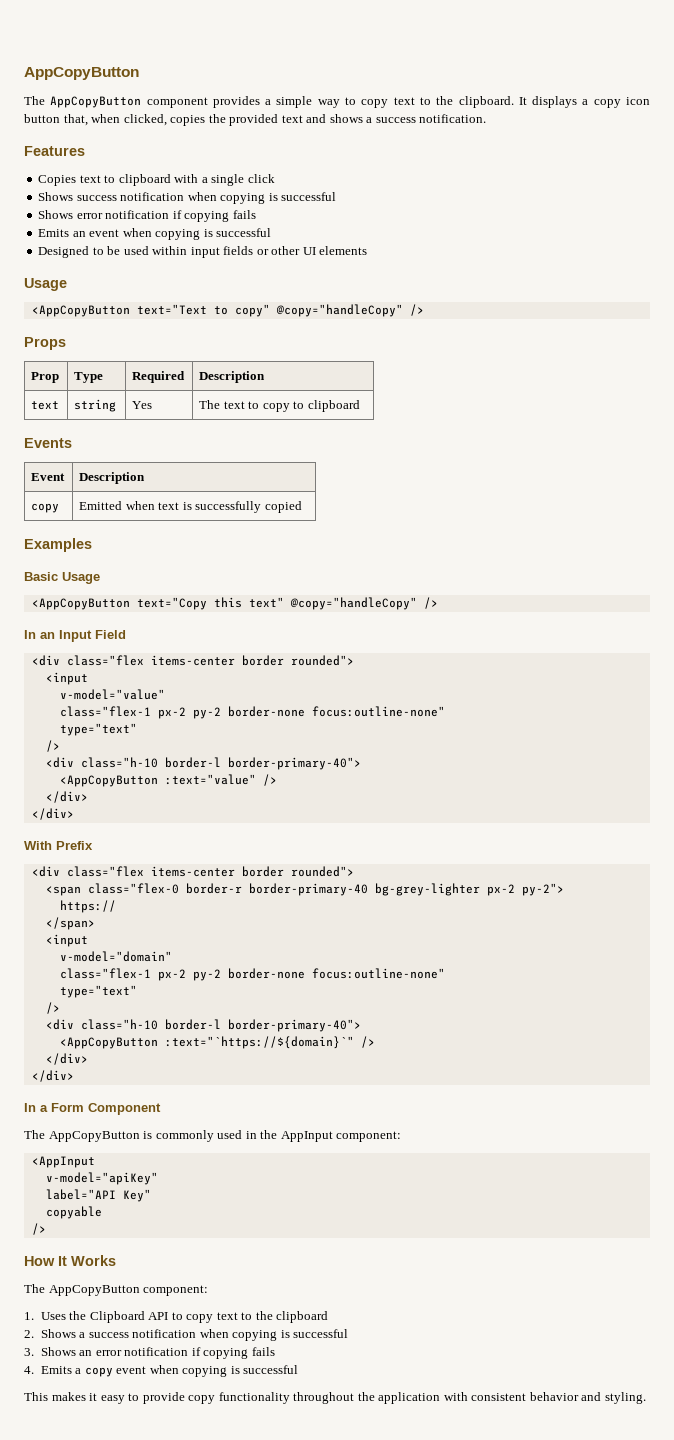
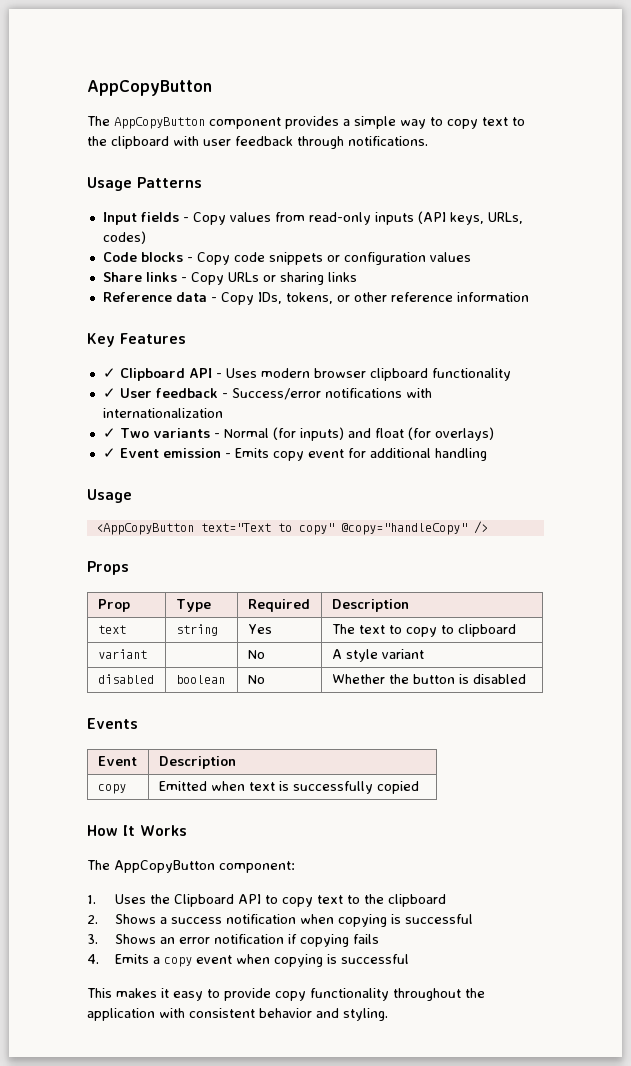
[458,96,650,108] [24,114,487,126] [24,146,85,156] [38,174,275,186] [38,192,337,204] [38,210,256,222] [38,228,272,240] [38,246,368,258] clipboard. It displays a copy icon button that, when clicked, copies the provided text and shows a success notification. // Features // Copies text to clipboard with a single click // Shows success notification when copying is successful // Shows error notification if copying fails // Emits an event when copying is successful // Designed to be used within input fields or other UI elements -> [111,136,428,149] [87,177,202,191] [102,211,523,225] [102,231,146,244] [102,252,471,265] [102,272,357,285] [102,292,529,305] [87,333,186,347] [102,368,511,381] [102,388,432,400] [102,408,223,418] [102,427,494,441] [102,448,487,461] clipboard with user feedback through notifications. // Usage Patterns // Input fields - Copy values from read-only inputs (API keys, URLs, codes) // Code blocks - Copy code snippets or configuration values // Share links - Copy URLs or sharing links // Reference data - Copy IDs, tokens, or other reference information // Key Features // ✓ Clipboard API - Uses modern browser clipboard functionality // ✓ User feedback - Success/error notifications with internationalization // ✓ Two variants - Normal (for inputs) and float (for overlays) // ✓ Event emission - Emits copy event for additional handling
(360, 406) none -> [97,649,147,659] [247,650,265,659] [331,649,424,662] [97,674,154,684] [175,675,225,684] [247,675,265,684] [331,674,526,684] // variant | | No | A style variant // disabled | boolean | No | Whether the button is disabled
[24,538,92,552] [24,572,100,584] [31,597,438,610] [24,630,126,642] [31,655,354,666] [45,672,88,685] [59,689,165,700] [59,706,445,719] [59,723,137,736] [45,740,60,752] [45,757,361,770] [59,774,277,787] [45,791,88,803] [31,808,74,820] [24,841,93,850] [31,866,354,877] [45,883,564,896] [59,900,116,913] [45,917,95,930] [45,934,88,947] [59,951,172,962] [59,968,445,981] [59,985,137,998] [45,1002,60,1014] [45,1019,361,1032] [59,1036,375,1049] [45,1053,88,1065] [31,1070,74,1082] [24,1103,161,1115] [24,1130,402,1142] [31,1156,95,1168] [45,1172,158,1185] [45,1189,151,1202] [45,1206,102,1219] [31,1223,46,1235] // Examples // Basic Usage // <AppCopyButton text="Copy this text" @copy="handleCopy" /> // In an Input Field // <div class="flex items-center border rounded"> // <input // v-model="value" // class="flex-1 px-2 py-2 border-none focus:outline-none" // type="text" // /> // <div class="h-10 border-l border-primary-40"> // <AppCopyButton :text="value" /> // </div> // </div> // With Prefix // <div class="flex items-center border rounded"> // <span class="flex-0 border-r border-primary-40 bg-grey-lighter px-2 py-2"> // https:// // </span> // <input // v-model="domain" // class="flex-1 px-2 py-2 border-none focus:outline-none" // type="text" // /> // <div class="h-10 border-l border-primary-40"> // <AppCopyButton :text="`https://${domain}`" /> // </div> // </div> // In a Form Component // The AppCopyButton is commonly used in the AppInput component: // <AppInput // v-model="apiKey" // label="API Key" // copyable // /> -> (419, 787) none

